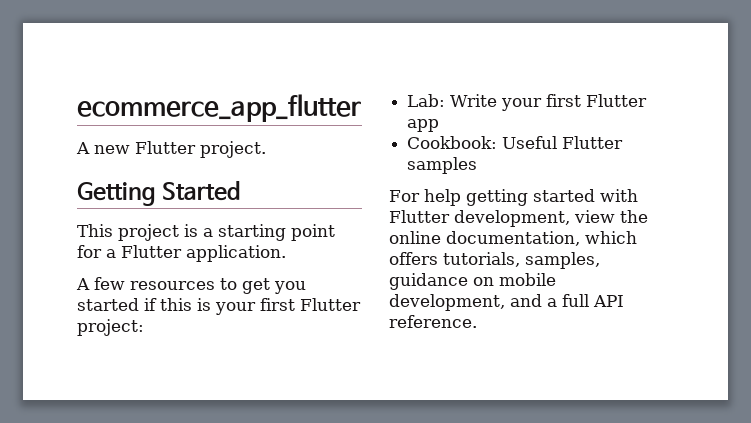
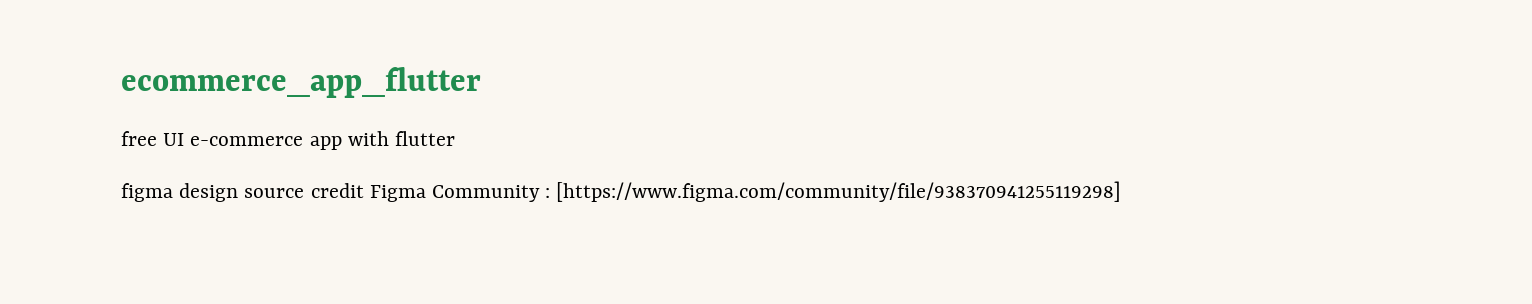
[76,141,266,158] [77,181,242,206] [77,224,335,241] [77,245,286,262] [76,277,306,294] [77,298,361,315] [77,319,144,336] [407,94,648,111] [407,119,440,132] [407,136,624,149] [407,157,478,174] [389,189,638,206] [389,210,648,227] [389,231,637,246] [389,252,600,269] [389,273,556,290] [389,294,624,311] [389,315,477,328] A new Flutter project. // Getting Started // This project is a starting point for a Flutter application. // A few resources to get you started if this is your first Flutter project: // Lab: Write your first Flutter app // Cookbook: Useful Flutter samples // For help getting started with Flutter development, view the online documentation, which offers tutorials, samples, guidance on mobile development, and a full API reference. -> [121,131,456,150] [121,181,1122,202] free UI e-commerce app with flutter // figma design source credit Figma Community : [https://www.figma.com/community/file/938370941255119298]

